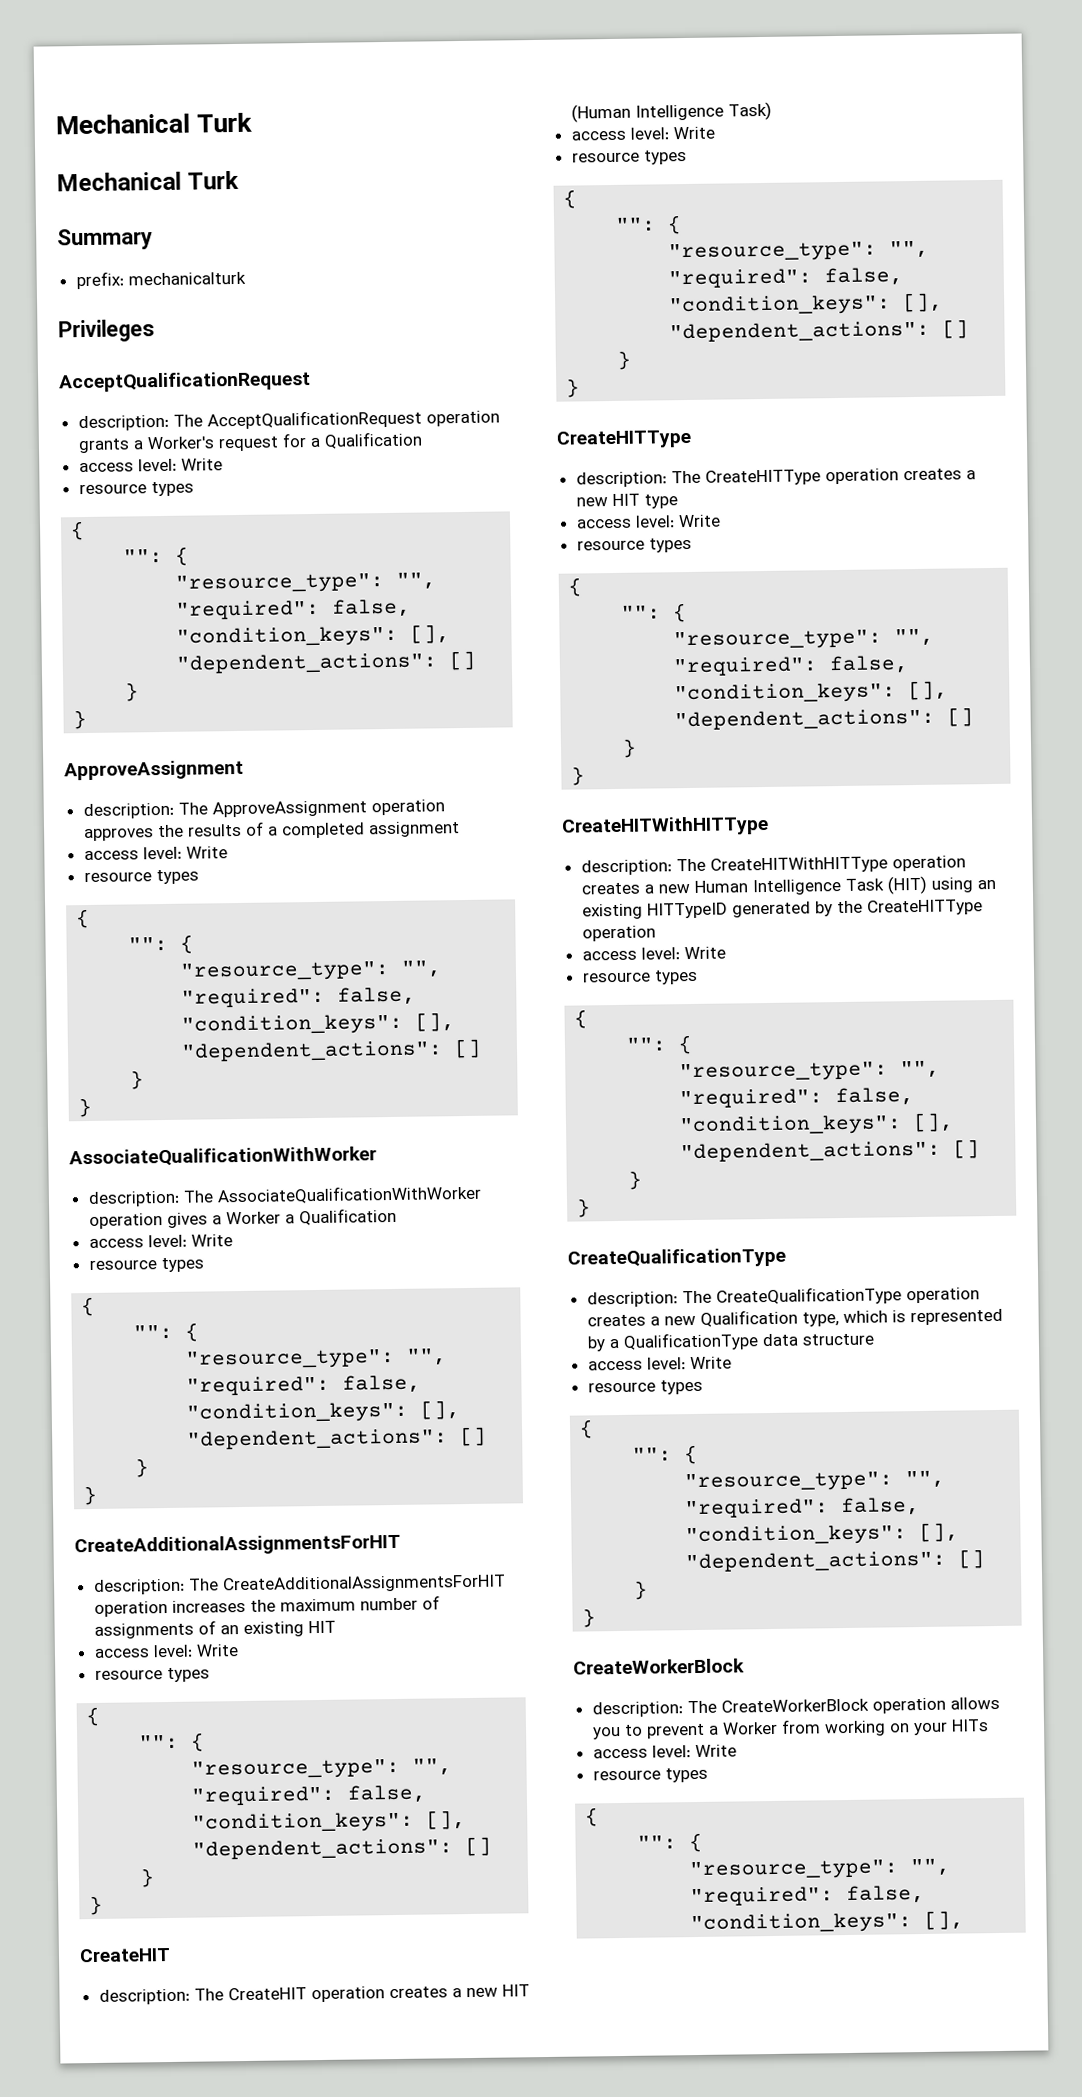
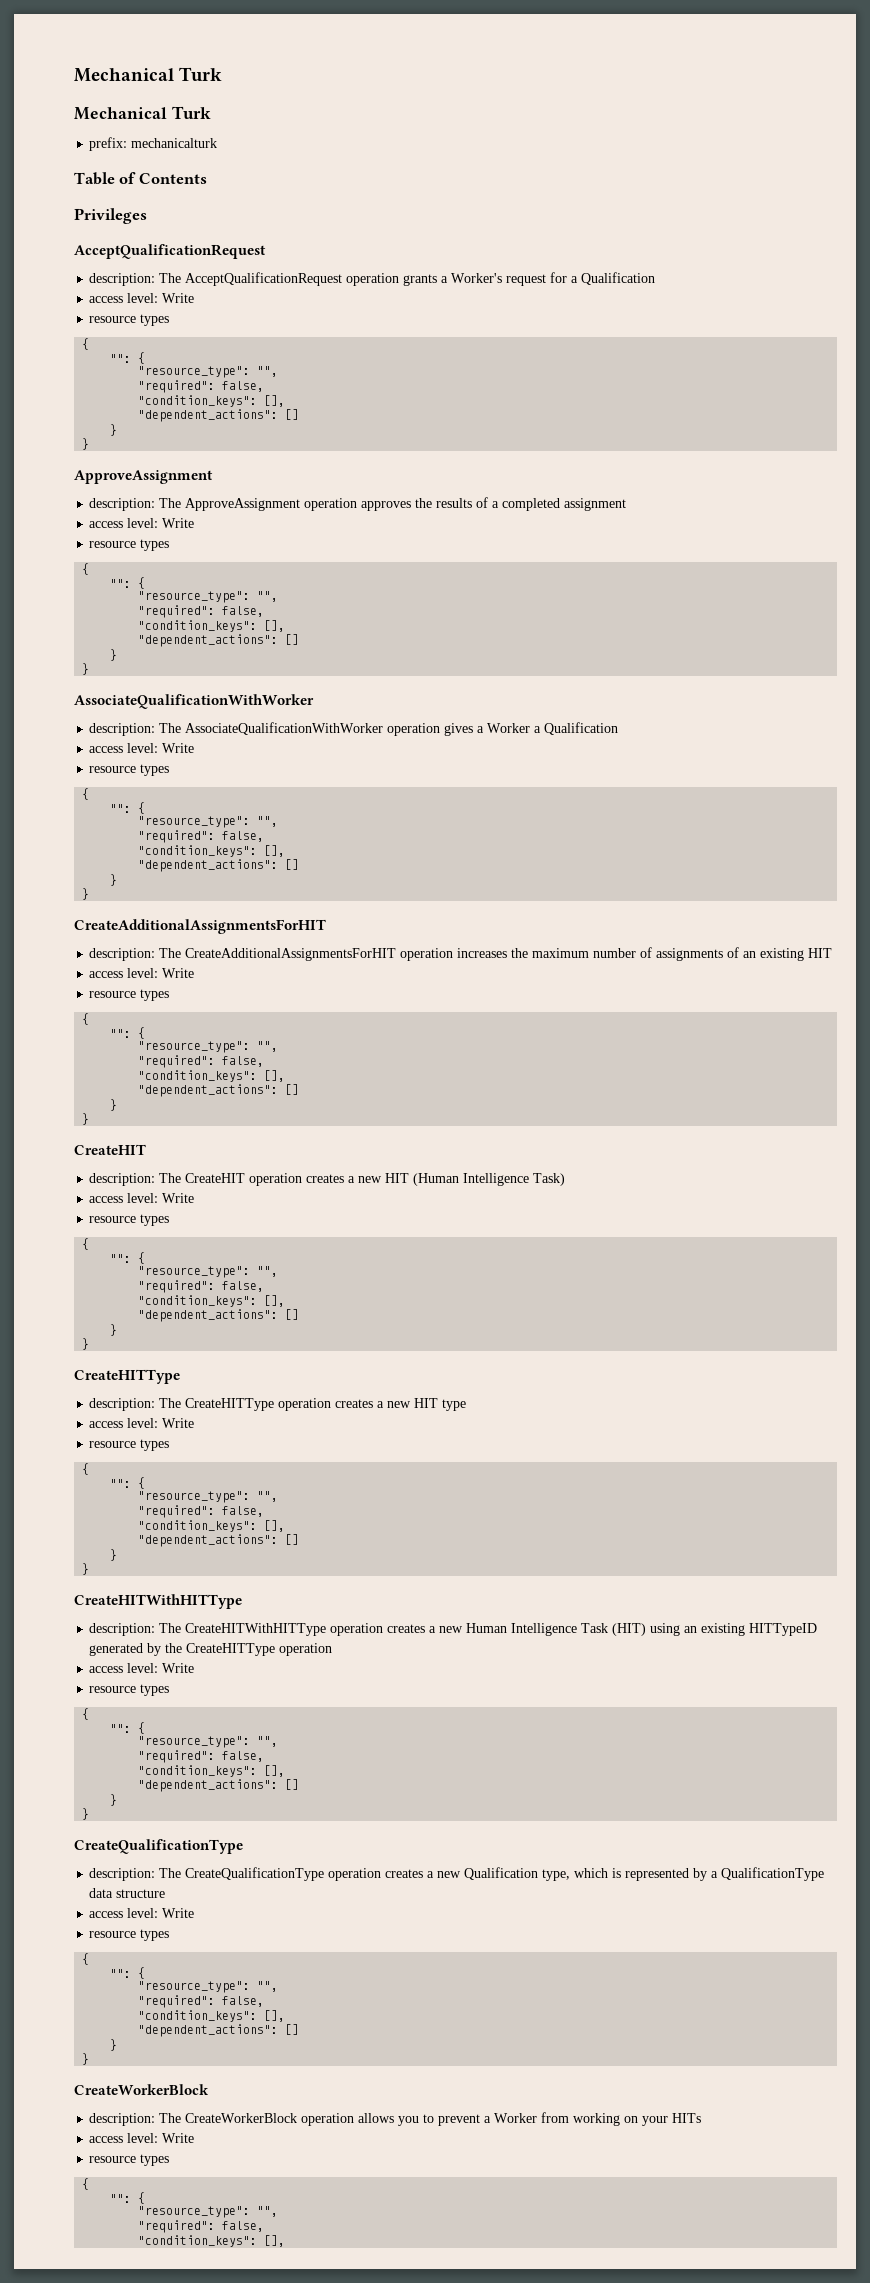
[57,228,153,251] // Summary -> (211, 112) none
(246, 278) none -> [74,172,207,185] // Table of Contents

